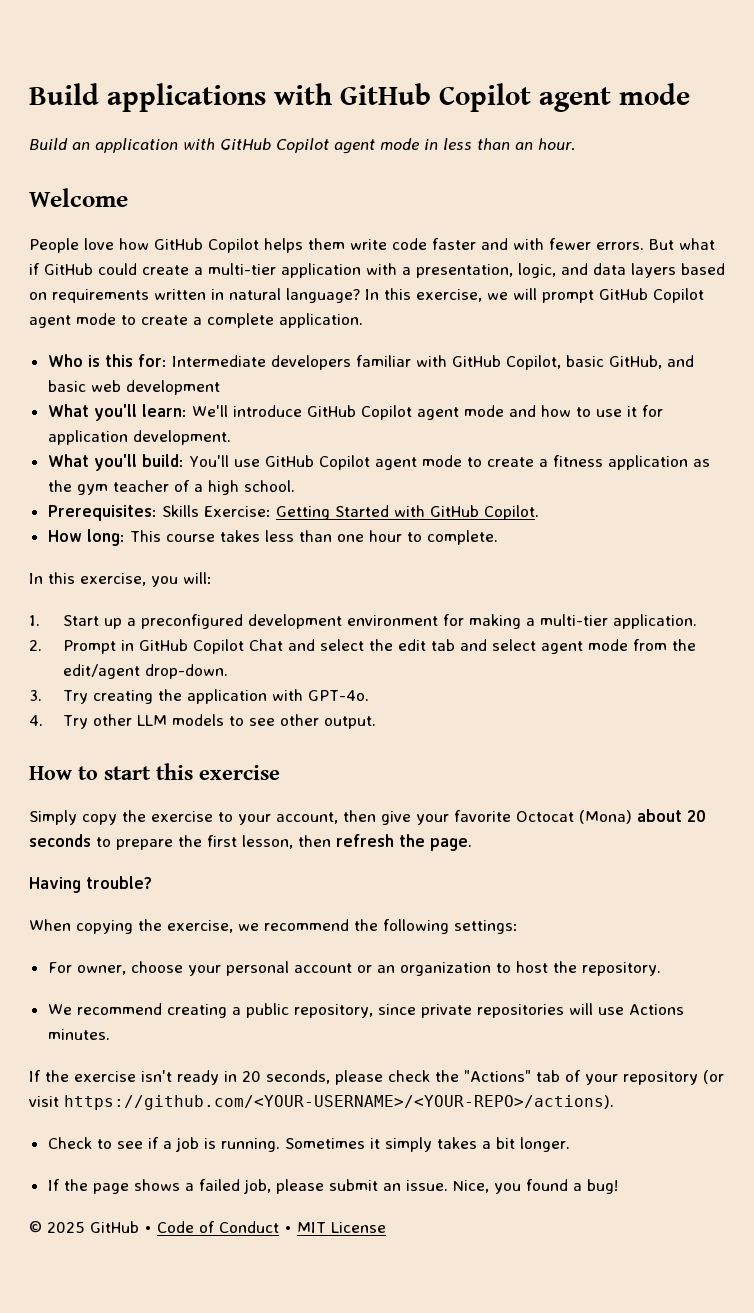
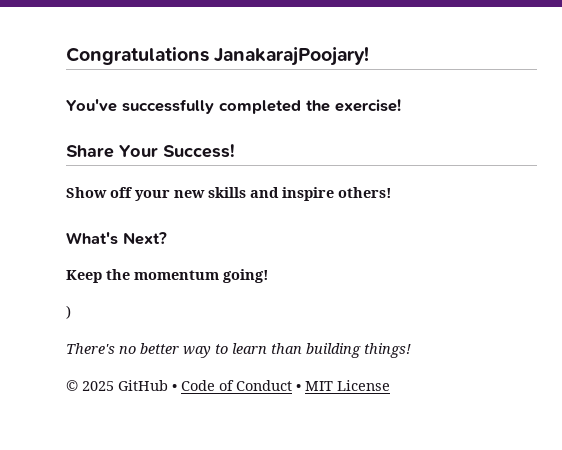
[29,83,690,112] [29,138,575,154] [29,188,128,207] [29,238,715,253] [29,263,725,278] [29,288,704,303] [29,313,363,328] [47,354,694,370] [47,380,220,395] [47,404,663,421] [47,430,231,445] [47,454,710,471] [47,480,295,495] [47,505,539,521] [47,529,498,546] [29,572,212,587] [29,614,697,629] [29,639,696,654] [62,664,228,679] [29,689,369,704] [29,714,376,729] [29,763,280,780] [29,809,706,825] [29,834,472,851] [29,876,152,893] [29,919,518,934] [47,961,661,976] [47,1003,684,1018] [47,1029,110,1040] [29,1070,724,1085] [29,1095,614,1110] [47,1137,570,1152] [47,1179,618,1194] Build applications with GitHub Copilot agent mode // Build an application with GitHub Copilot agent mode in less than an hour. // Welcome // People love how GitHub Copilot helps them write code faster and with fewer errors. But what if GitHub could create a multi-tier application with a presentation, logic, and data layers based on requirements written in natural language? In this exercise, we will prompt GitHub Copilot agent mode to create a complete application. // Who is this for: Intermediate developers familiar with GitHub Copilot, basic GitHub, and basic web development // What you'll learn: We'll introduce GitHub Copilot agent mode and how to use it for application development. // What you'll build: You'll use GitHub Copilot agent mode to create a fitness application as the gym teacher of a high school. // Prerequisites: Skills Exercise: Getting Started with GitHub Copilot. // How long: This course takes less than one hour to complete. // In this exercise, you will: // 1. Start up a preconfigured development environment for making a multi-tier application. // 2. Prompt in GitHub Copilot Chat and select the edit tab and select agent mode from the edit/agent drop-down. // 3. Try creating the application with GPT-4o. // 4. Try other LLM models to see other output. // How to start this exercise // Simply copy the exercise to your account, then give your favorite Octocat (Mona) about 20 seconds to prepare the first lesson, then refresh the page. // Having trouble? // When copying the exercise, we recommend the following settings: // For owner, choose your personal account or an organization to host the repository. // We recommend creating a public repository, since private repositories will use Actions minutes. // If the exercise isn't ready in 20 seconds, please check the "Actions" tab of your repository (or visit https://github.com/<YOUR-USERNAME>/<YOUR-REPO>/actions). // Check to see if a job is running. Sometimes it simply takes a bit longer. // If the page shows a failed job, please submit an issue. Nice, you found a bug! -> [66,47,370,66] [66,99,401,114] [66,144,235,158] [66,187,392,201] [66,232,167,245] [66,269,269,283] [66,305,71,319] [66,343,411,358] Congratulations JanakarajPoojary! // You've successfully completed the exercise! // Share Your Success! // Show off your new skills and inspire others! // What's Next? // Keep the momentum going! // ) // There's no better way to learn than building things!

